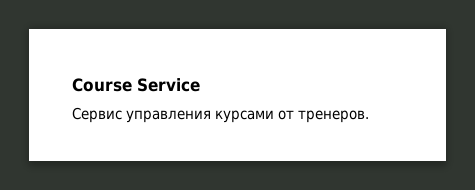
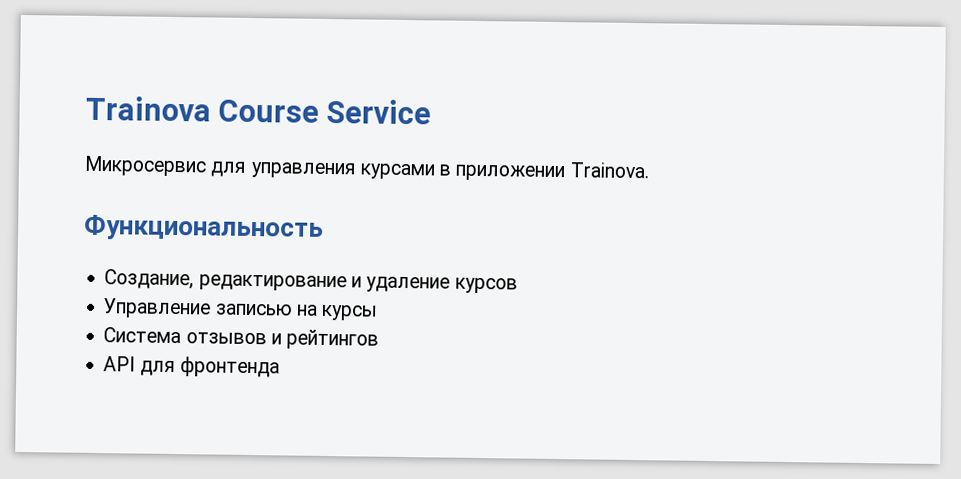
(72, 85) none -> [85,95,211,122] Trainova
[72,107,369,123] Сервис управления курсами от тренеров. -> [84,155,650,182] [83,214,324,242] [104,269,518,294] [103,298,379,321] [103,327,380,350] [103,356,280,378] Микросервис для управления курсами в приложении Trainova. // Функциональность // Создание, редактирование и удаление курсов // Управление записью на курсы // Система отзывов и рейтингов // API для фронтенда

